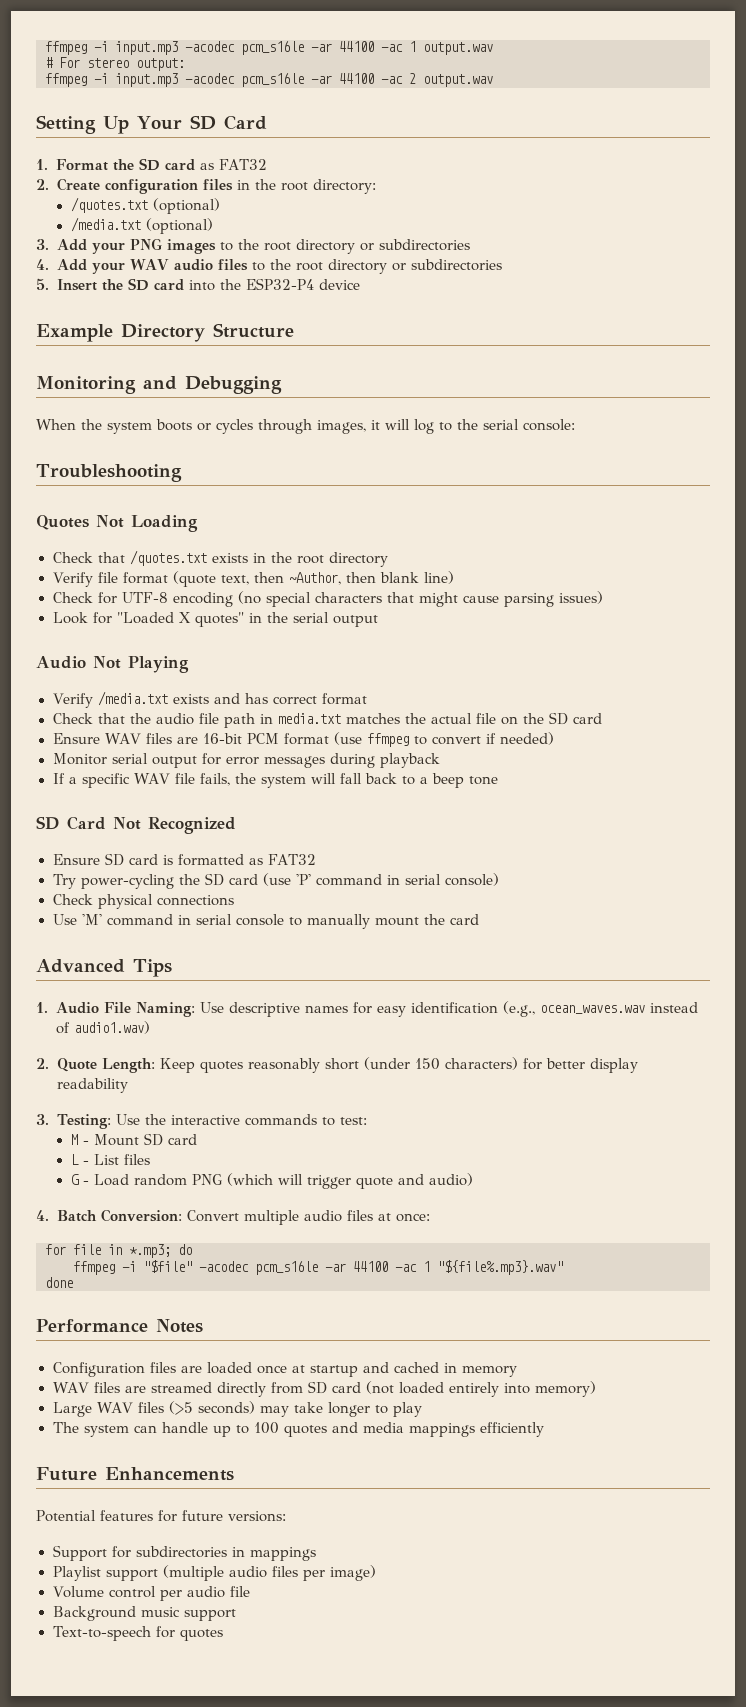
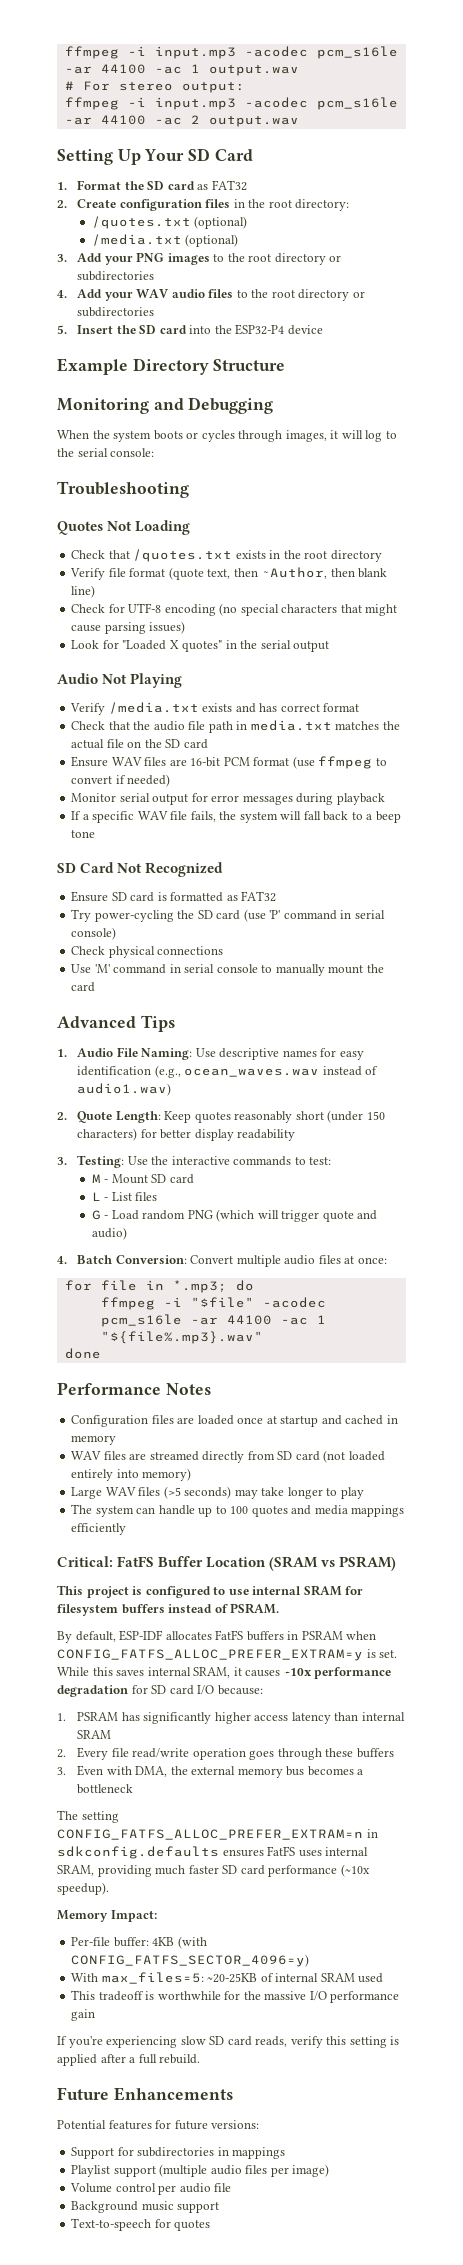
(544, 1429) none -> [57,1556,397,1571] [57,1585,364,1598] [57,1603,280,1616] [57,1630,377,1643] [57,1649,398,1661] [57,1667,392,1679] [57,1685,263,1697] [57,1712,405,1724] [77,1730,112,1739] [57,1747,394,1760] [57,1765,364,1778] [77,1784,134,1794] [57,1810,119,1823] [57,1829,378,1840] [57,1846,369,1859] [57,1864,370,1877] [57,1882,109,1895] [57,1910,157,1922] [71,1936,207,1949] [71,1954,310,1967] [71,1972,384,1984] [71,1990,400,2003] [71,2009,96,2021] [57,2036,400,2048] [57,2054,201,2066] // Critical: FatFS Buffer Location (SRAM vs PSRAM) // This project is configured to use internal SRAM for filesystem buffers instead of PSRAM. // By default, ESP-IDF allocates FatFS buffers in PSRAM when CONFIG_FATFS_ALLOC_PREFER_EXTRAM=y is set. While this saves internal SRAM, it causes ~10x performance degradation for SD card I/O because: // 1. PSRAM has significantly higher access latency than internal SRAM // 2. Every file read/write operation goes through these buffers // 3. Even with DMA, the external memory bus becomes a bottleneck // The setting CONFIG_FATFS_ALLOC_PREFER_EXTRAM=n in sdkconfig.defaults ensures FatFS uses internal SRAM, providing much faster SD card performance (~10x speedup). // Memory Impact: // Per-file buffer: 4KB (with CONFIG_FATFS_SECTOR_4096=y) // With max_files=5: ~20-25KB of internal SRAM used // This tradeoff is worthwhile for the massive I/O performance gain // If you're experiencing slow SD card reads, verify this setting is applied after a full rebuild.

